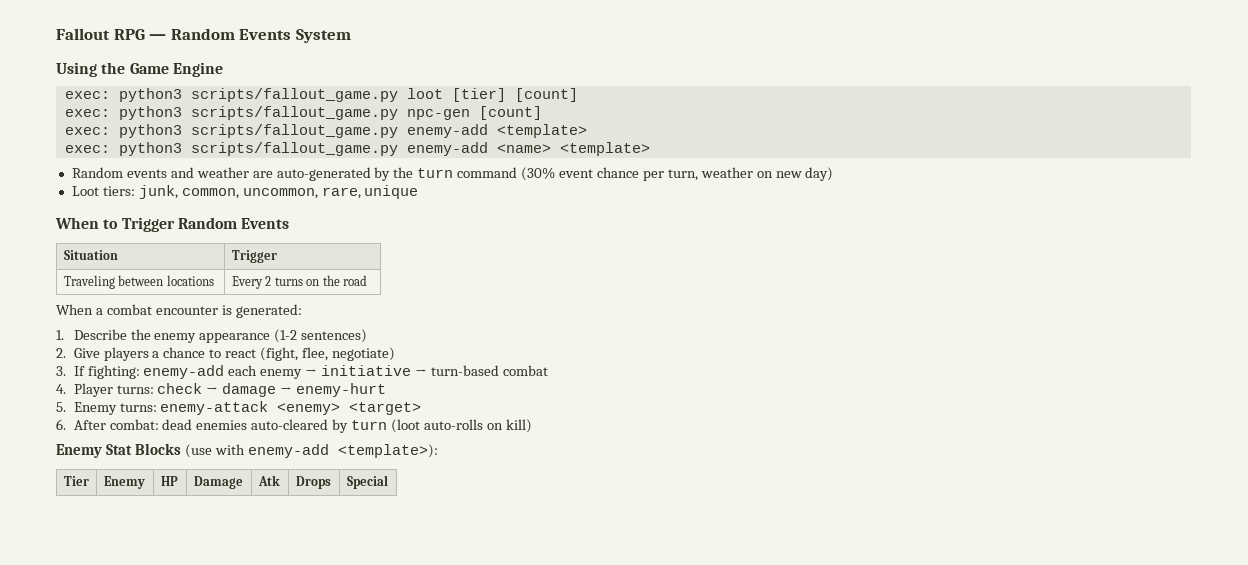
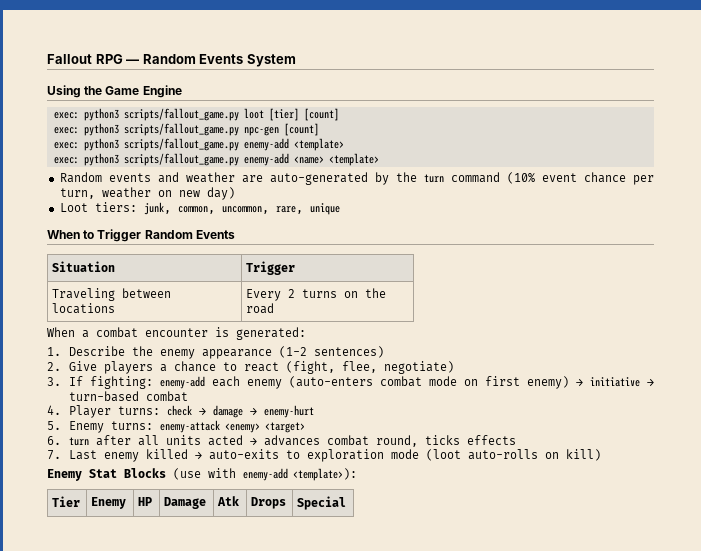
[521,167,556,181] (30% -> [506,172,535,184] (10%
(303, 374) none -> [288,376,569,389] (auto-enters combat mode on first enemy)
[73,419,388,433] After combat: dead enemies auto-cleared by turn -> [68,435,516,447] [47,449,419,462] turn after all units acted → advances combat round, ticks effects // 7. Last enemy killed → auto-exits to exploration mode

